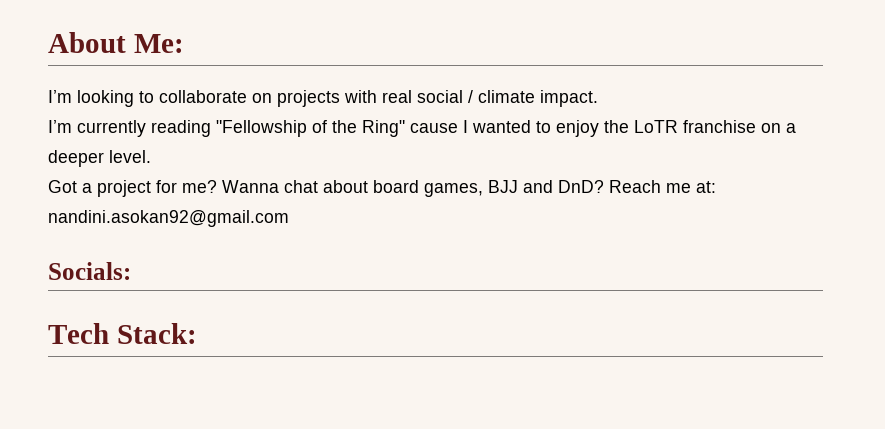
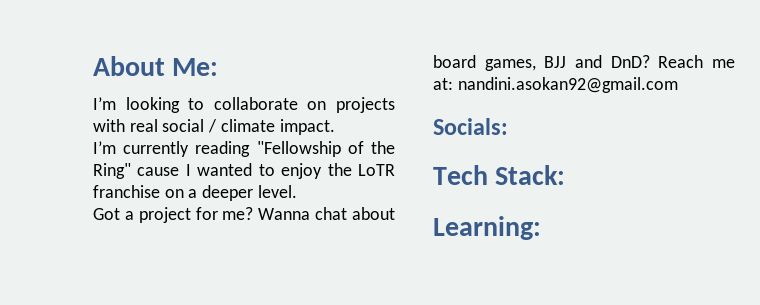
(197, 333) none -> [433,216,541,240] // Learning:

